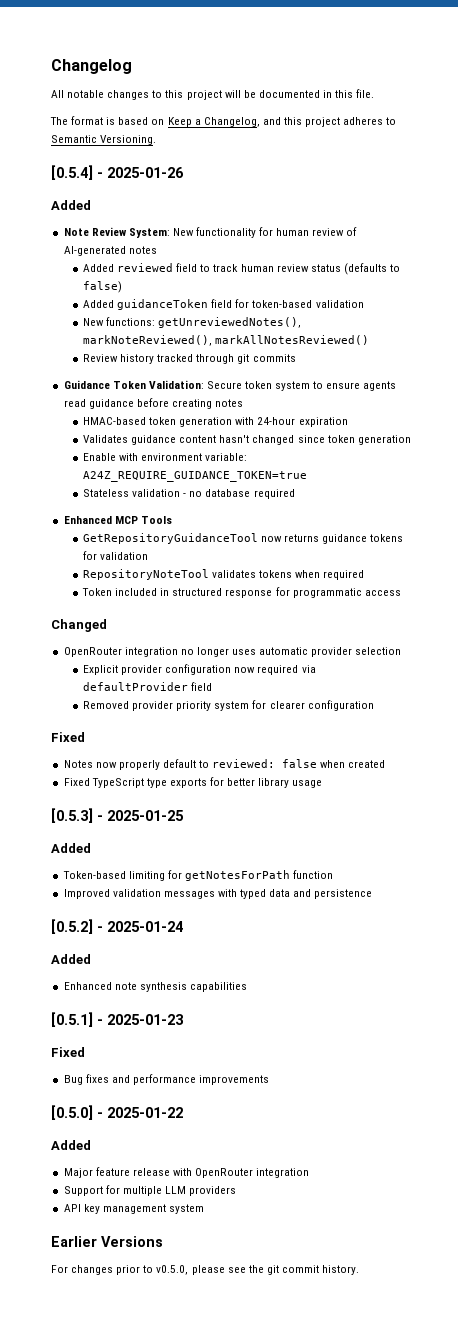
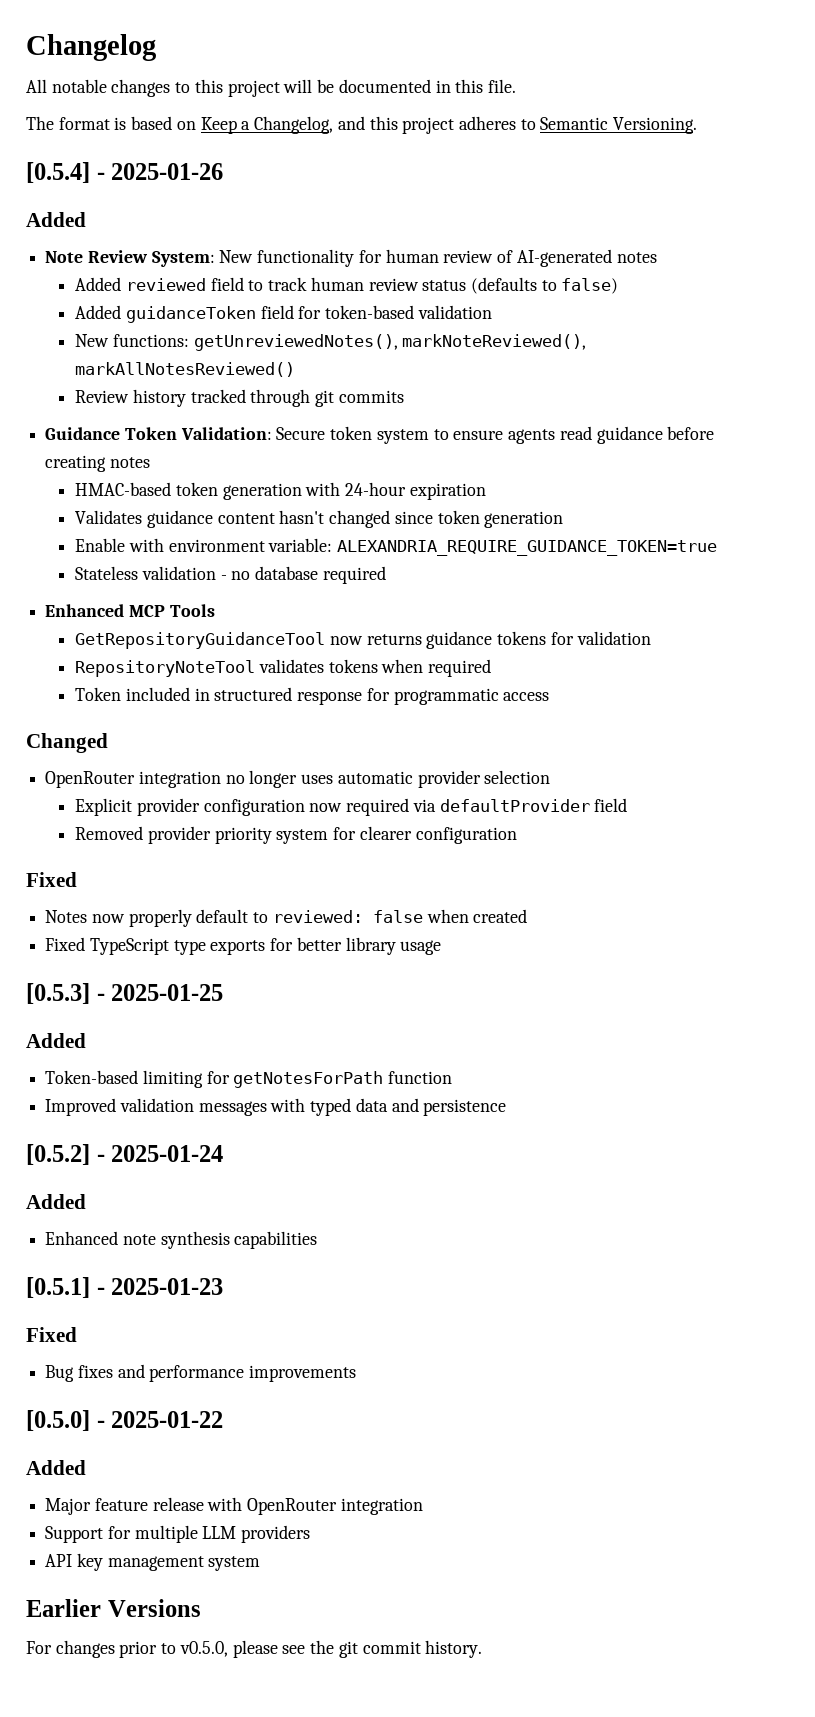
[83,471,308,482] A24Z_REQUIRE_GUIDANCE_TOKEN=true -> [337,540,718,556] ALEXANDRIA_REQUIRE_GUIDANCE_TOKEN=true

